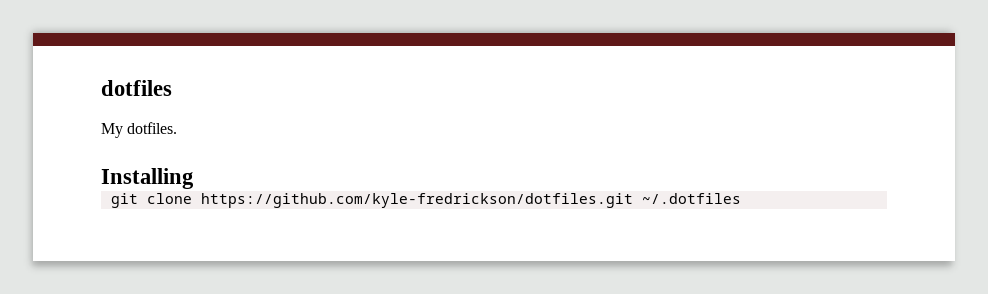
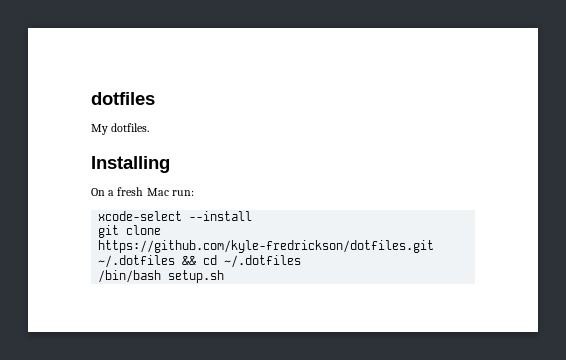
(194, 178) none -> [91,187,194,196] [98,211,253,221] // On a fresh Mac run: // xcode-select --install
(741, 198) none -> [182,255,302,268] [98,270,225,283] && cd ~/.dotfiles // /bin/bash setup.sh

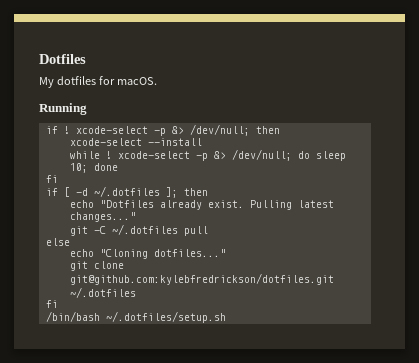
[91,92,155,105] dotfiles -> [39,54,86,64] Dotfiles
[111,123,150,132] [91,156,170,173] [91,187,194,196] [98,211,253,221] [98,225,162,238] [98,240,435,253] [98,255,302,268] dotfiles. // Installing // On a fresh Mac run: // xcode-select --install // git clone https://github.com/kyle-fredrickson/dotfiles.git ~/.dotfiles && cd ~/.dotfiles -> [56,76,157,85] [39,103,87,115] [45,124,280,136] [69,138,202,146] [69,149,346,161] [69,163,118,173] [45,175,58,183] [45,186,208,198] [69,200,334,210] [69,212,136,222] [69,224,208,236] [45,238,70,246] [69,249,226,259] [69,261,124,271] [69,273,334,285] [69,287,136,298] [45,300,58,308] dotfiles for macOS. // Running // if ! xcode-select -p &> /dev/null; then // xcode-select --install // while ! xcode-select -p &> /dev/null; do sleep 10; done // fi // if [ -d ~/.dotfiles ]; then // echo "Dotfiles already exist. Pulling latest changes..." // git -C ~/.dotfiles pull // else // echo "Cloning dotfiles..." // git clone git@github.com:kylebfredrickson/dotfiles.git ~/.dotfiles // fi
[168,270,225,283] setup.sh -> [105,311,226,323] ~/.dotfiles/setup.sh

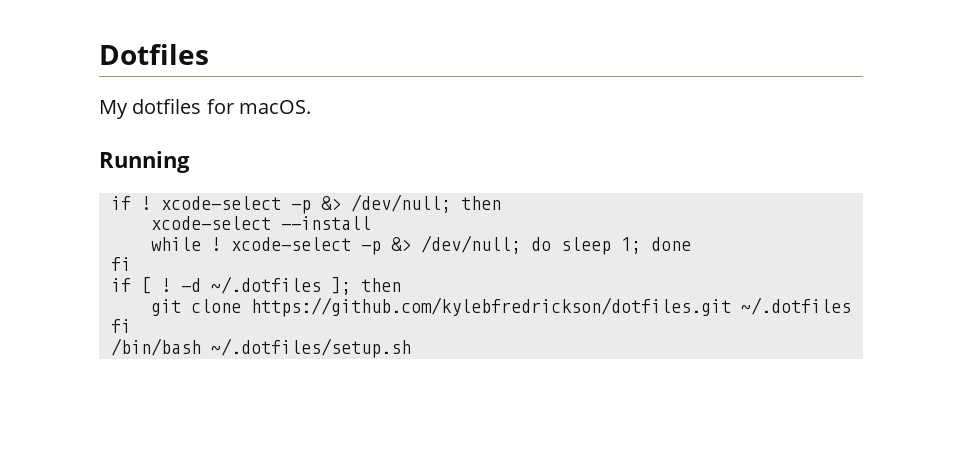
[69,163,88,173] 10; -> [620,237,641,254] 1;
(70, 192) none -> [160,278,171,292] !
[69,200,334,210] [69,212,136,222] [69,224,208,236] [45,238,70,246] [69,249,226,259] // echo "Dotfiles already exist. Pulling latest changes..." // git -C ~/.dotfiles pull // else // echo "Cloning dotfiles..." -> (401, 285) none
[69,273,334,285] git@github.com:kylebfredrickson/dotfiles.git -> [250,297,731,317] https://github.com/kylebfredrickson/dotfiles.git

